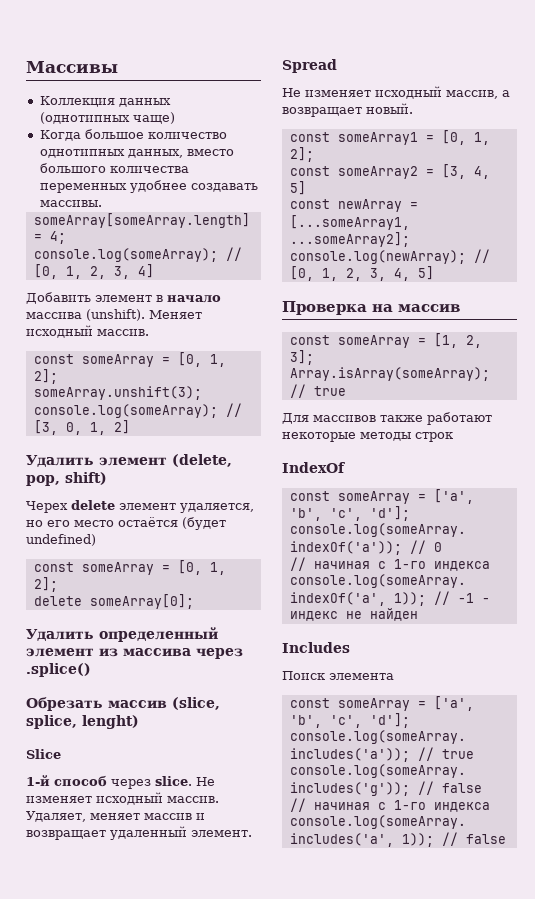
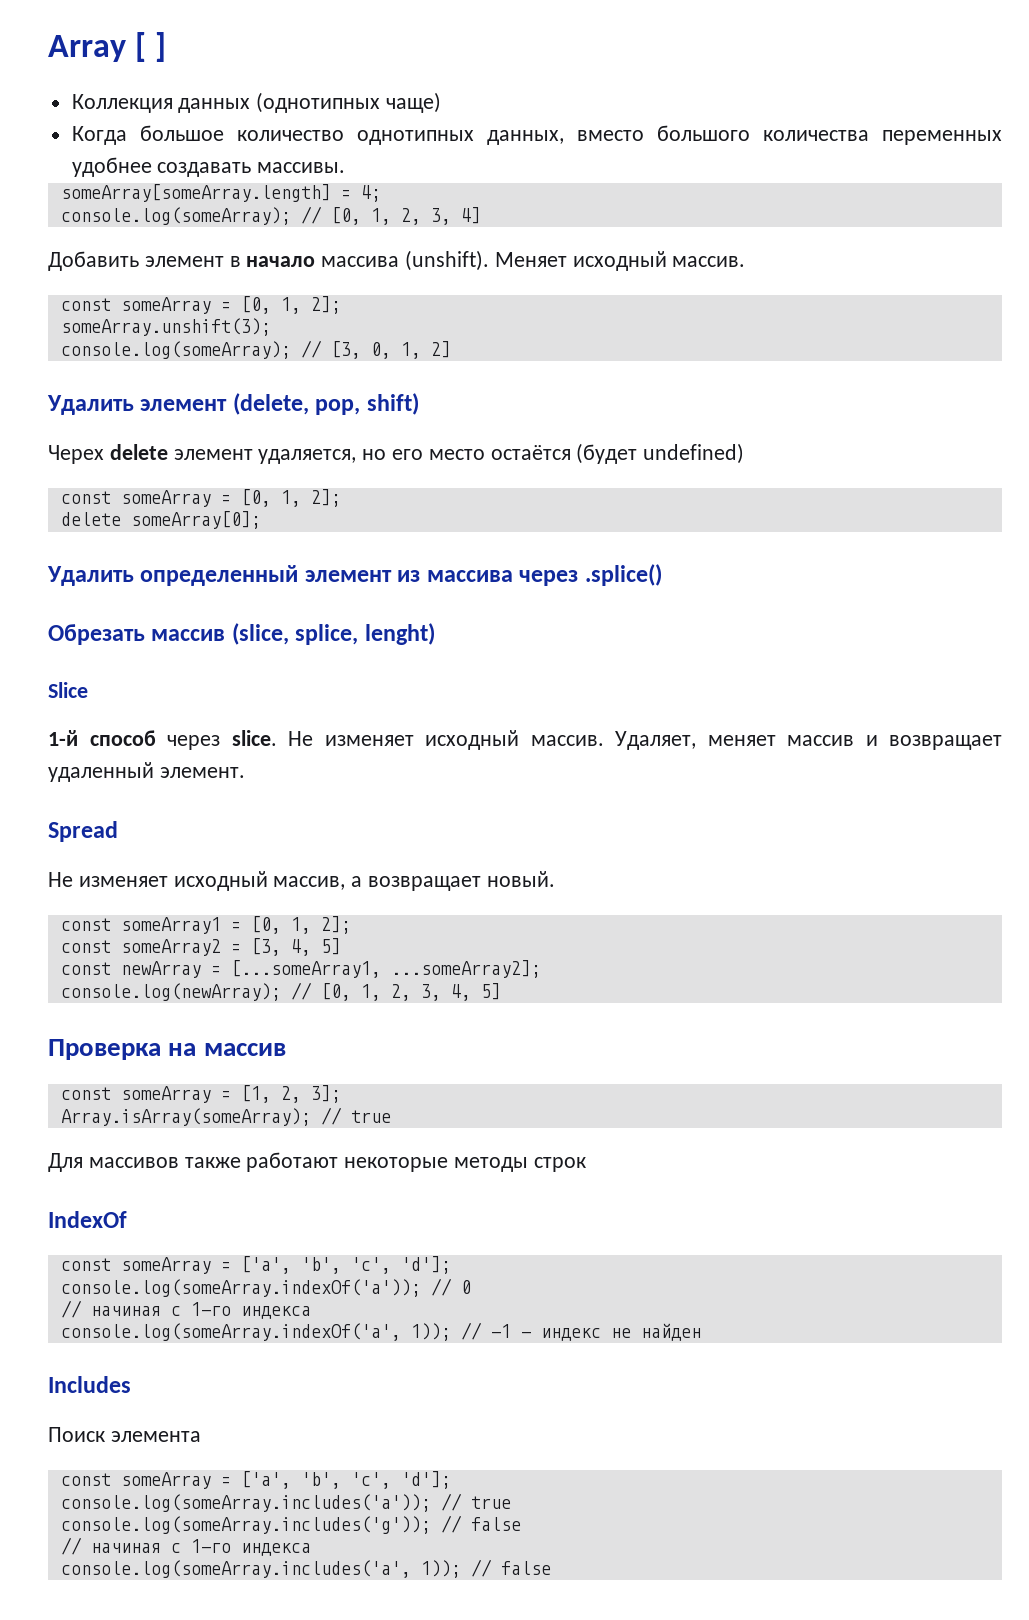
[26,61,118,73] Массивы -> [48,32,167,62] Array [ ]

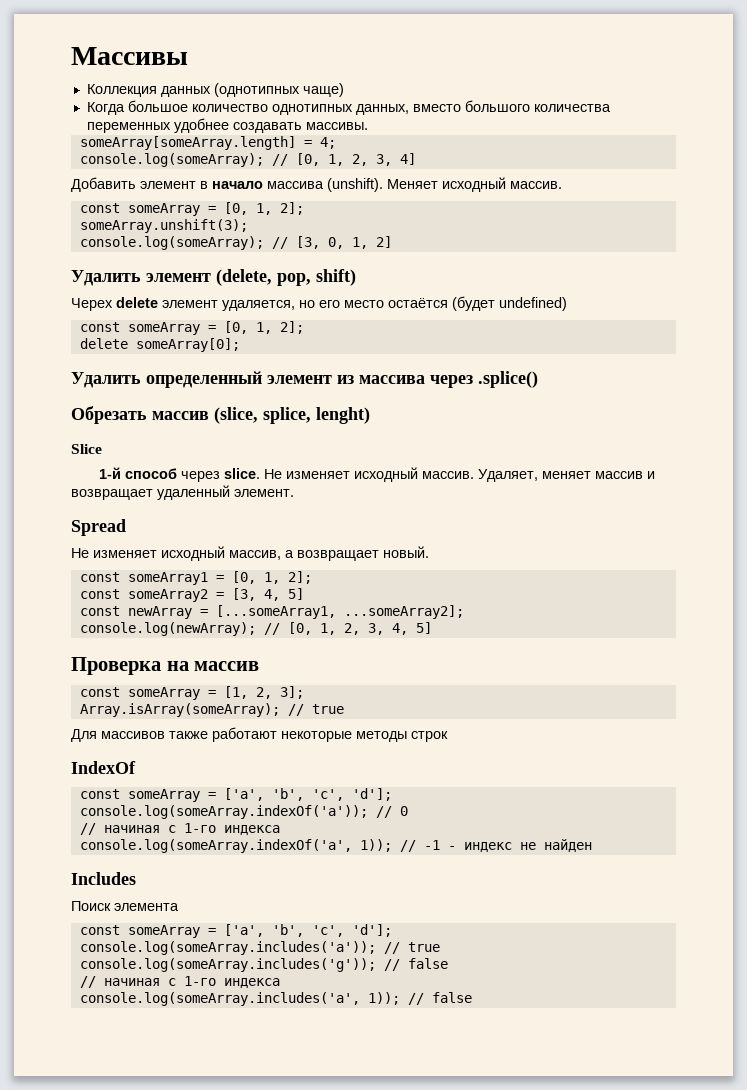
[48,32,167,62] Array [ ] -> [71,47,188,65] Массивы

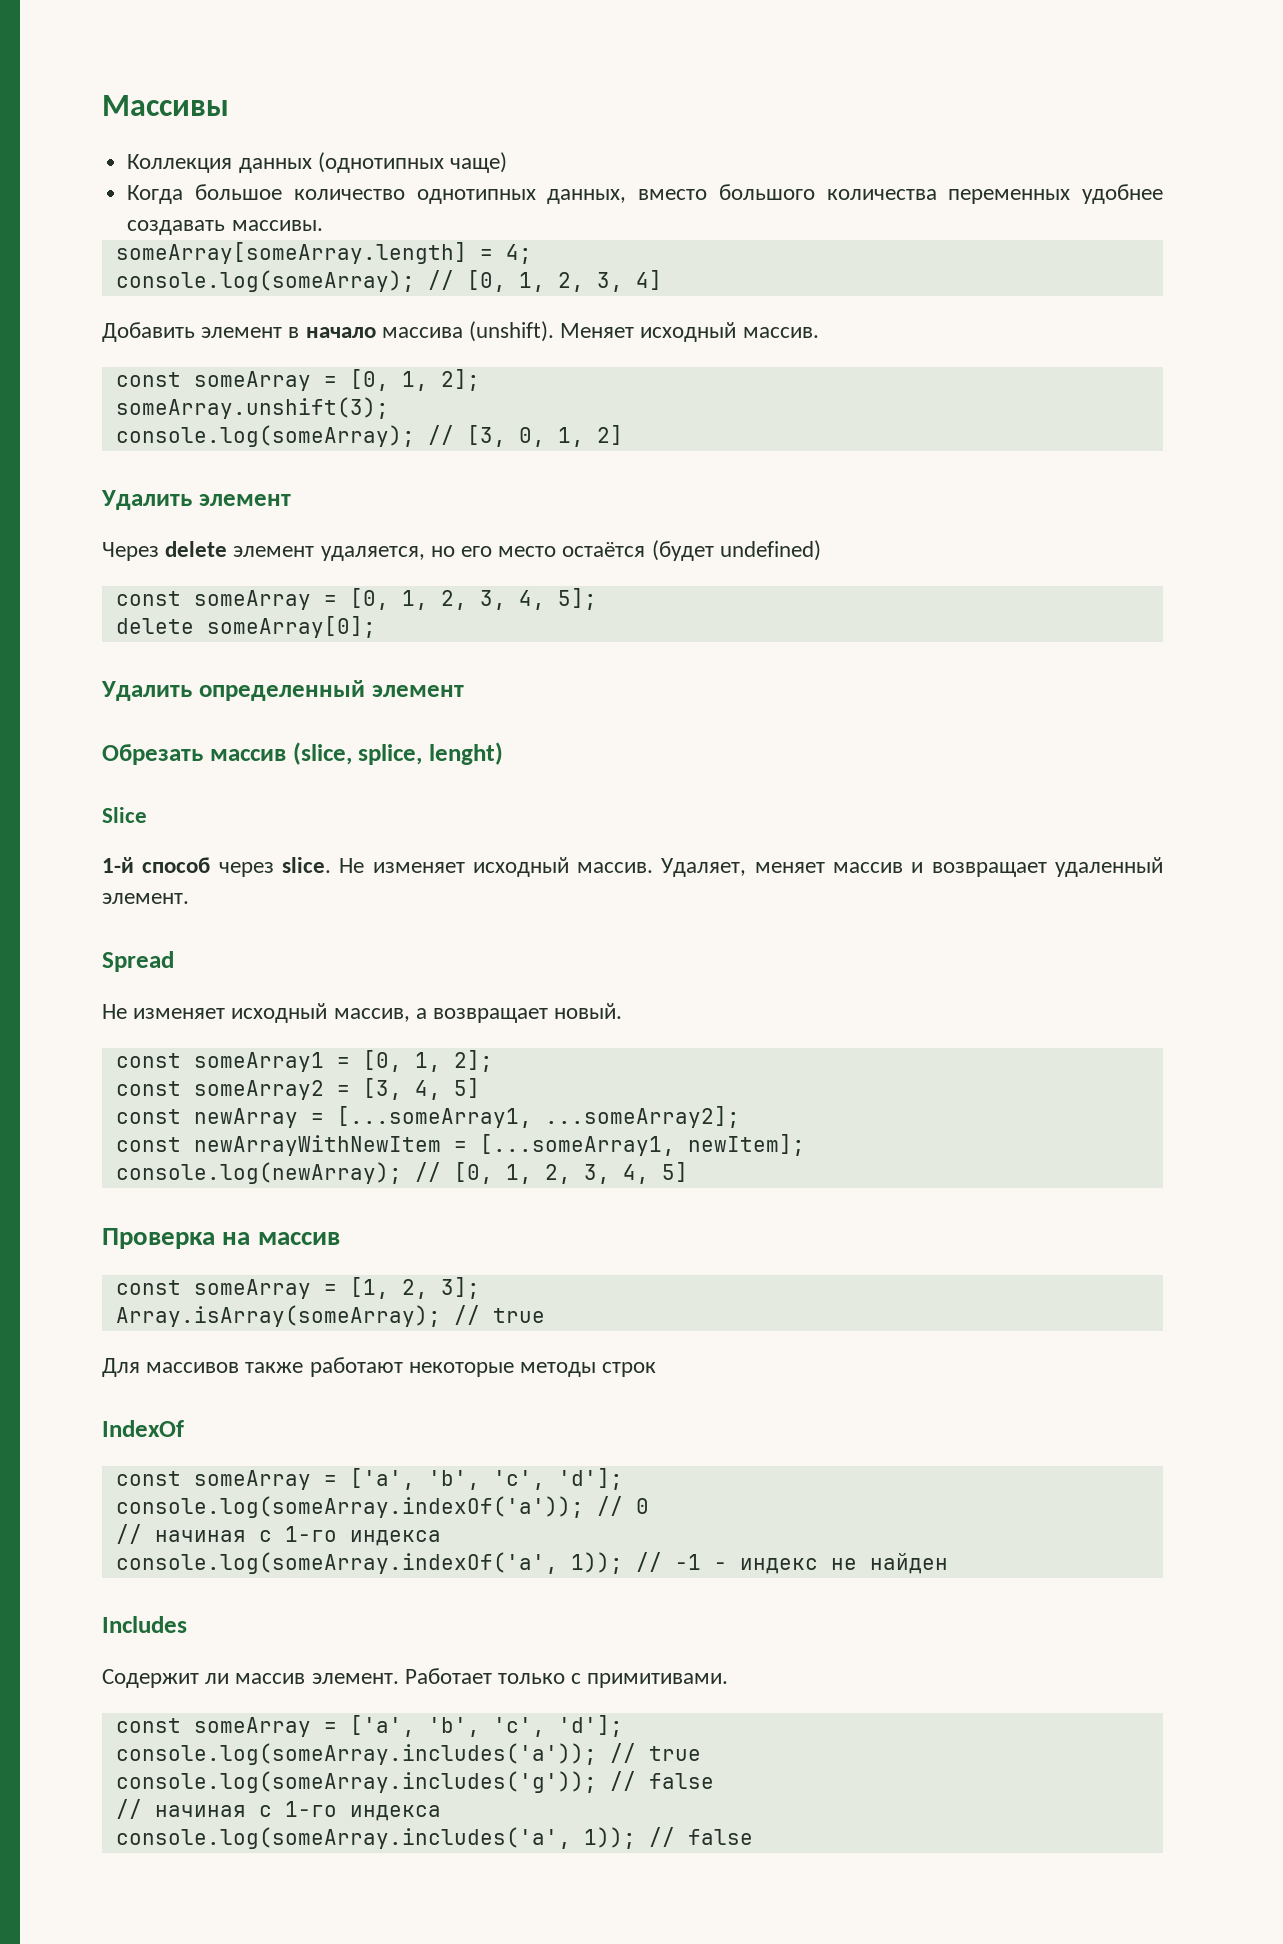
[216,269,356,286] [71,298,113,311] (delete, pop, shift) // Черех -> [102,542,159,561] // Через
[279,321,304,334] 2]; -> [440,588,597,610] 2, 3, 4, 5];
[337,371,538,388] из массива через .splice() -> (464, 691) none
(464, 612) none -> [115,1134,805,1156] // const newArrayWithNewItem = [...someArray1, newItem];
[71,901,179,911] Поиск элемента -> [102,1668,729,1688] Содержит ли массив элемент. Работает только с примитивами.

